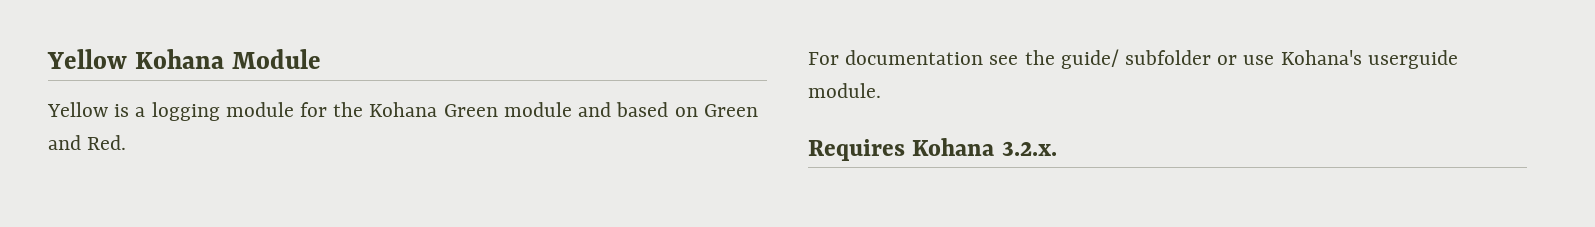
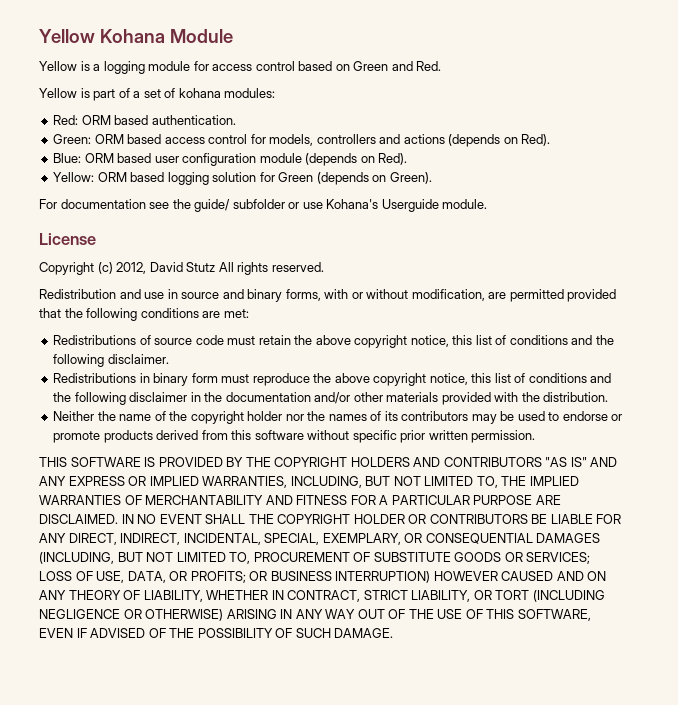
[333,102,612,117] the Kohana Green module and -> [212,61,295,71] access control
(127, 142) none -> [39,88,276,101] [53,115,236,125] [53,134,551,147] [53,153,408,166] [53,172,432,185] // Yellow is part of a set of kohana modules: // Red: ORM based authentication. // Green: ORM based access control for models, controllers and actions (depends on Red). // Blue: ORM based user configuration module (depends on Red). // Yellow: ORM based logging solution for Green (depends on Green).
[1367,50,1458,69] userguide -> [381,199,439,212] Userguide
[808,138,1057,161] Requires Kohana 3.2.x. -> [39,233,96,245] [39,262,324,275] [39,289,617,302] [39,308,249,321] [53,335,614,348] [53,354,169,367] [53,373,612,386] [53,392,609,405] [53,411,623,424] [53,430,536,443] [39,457,618,467] [39,476,579,488] [39,495,561,505] [39,514,622,524] [39,533,601,545] [39,552,591,564] [39,571,607,583] [39,590,605,602] [39,609,591,621] [39,628,394,638] License // Copyright (c) 2012, David Stutz All rights reserved. // Redistribution and use in source and binary forms, with or without modification, are permitted provided that the following conditions are met: // Redistributions of source code must retain the above copyright notice, this list of conditions and the following disclaimer. // Redistributions in binary form must reproduce the above copyright notice, this list of conditions and the following disclaimer in the documentation and/or other materials provided with the distribution. // Neither the name of the copyright holder nor the names of its contributors may be used to endorse or promote products derived from this software without specific prior written permission. // THIS SOFTWARE IS PROVIDED BY THE COPYRIGHT HOLDERS AND CONTRIBUTORS "AS IS" AND ANY EXPRESS OR IMPLIED WARRANTIES, INCLUDING, BUT NOT LIMITED TO, THE IMPLIED WARRANTIES OF MERCHANTABILITY AND FITNESS FOR A PARTICULAR PURPOSE ARE DISCLAIMED. IN NO EVENT SHALL THE COPYRIGHT HOLDER OR CONTRIBUTORS BE LIABLE FOR ANY DIRECT, INDIRECT, INCIDENTAL, SPECIAL, EXEMPLARY, OR CONSEQUENTIAL DAMAGES (INCLUDING, BUT NOT LIMITED TO, PROCUREMENT OF SUBSTITUTE GOODS OR SERVICES; LOSS OF USE, DATA, OR PROFITS; OR BUSINESS INTERRUPTION) HOWEVER CAUSED AND ON ANY THEORY OF LIABILITY, WHETHER IN CONTRACT, STRICT LIABILITY, OR TORT (INCLUDING NEGLIGENCE OR OTHERWISE) ARISING IN ANY WAY OUT OF THE USE OF THIS SOFTWARE, EVEN IF ADVISED OF THE POSSIBILITY OF SUCH DAMAGE.

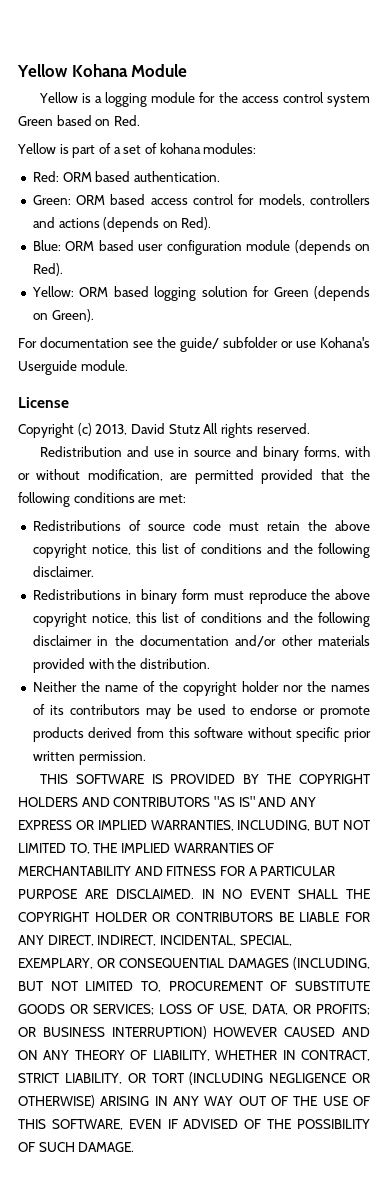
[212,61,413,71] access control based on Green and -> [218,92,370,107] [18,115,111,126] the access control system Green based on
[116,262,147,274] 2012, -> [95,424,128,435] 2013,

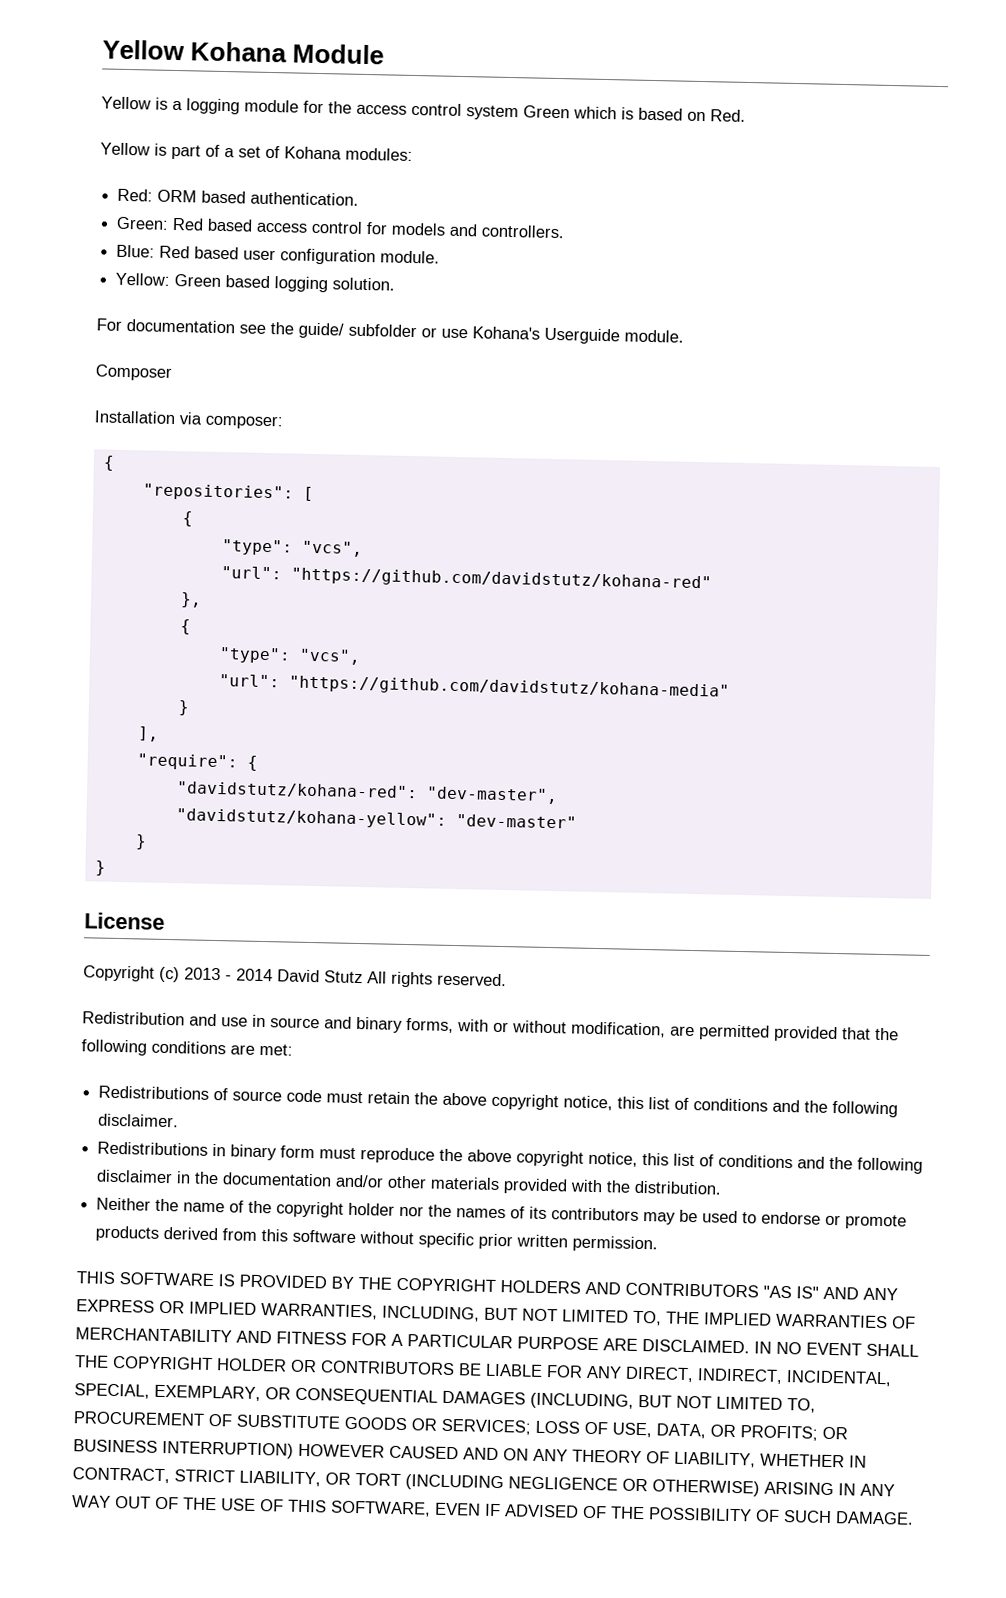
(53, 121) none -> [573,106,634,120] which is
[159,143,201,154] kohana -> [284,146,342,160] Kohana
[76,195,106,205] ORM -> [172,217,205,231] Red
[258,194,370,206] [32,217,212,232] models, controllers and actions (depends on Red). -> [391,222,566,239] models and controllers.
[65,241,95,251] ORM -> [159,245,191,259] Red
[246,240,370,255] [32,263,63,276] module (depends on Red). -> [380,250,441,264] module.
[79,287,109,297] ORM -> [174,274,222,287] Green
[201,286,370,301] [32,309,94,322] solution for Green (depends on Green). -> [332,277,396,291] solution.
(128, 365) none -> [95,364,172,381] [94,410,283,430] [102,455,115,471] [142,483,314,502] [181,511,193,527] [221,539,363,557] [220,566,712,592] [179,592,202,608] [179,619,191,635] [218,647,361,665] [218,674,730,700] [177,700,189,716] [137,726,159,742] [136,753,258,771] [176,781,558,805] [175,808,577,829] [134,834,147,850] [94,860,106,876] // Composer // Installation via composer: // { // "repositories": [ // { // "type": "vcs", // "url": "https://github.com/davidstutz/kohana-red" // }, // { // "type": "vcs", // "url": "https://github.com/davidstutz/kohana-media" // } // ], // "require": { // "davidstutz/kohana-red": "dev-master", // "davidstutz/kohana-yellow": "dev-master" // } // }
[95,424,128,435] 2013, -> [184,967,273,982] 2013 - 2014

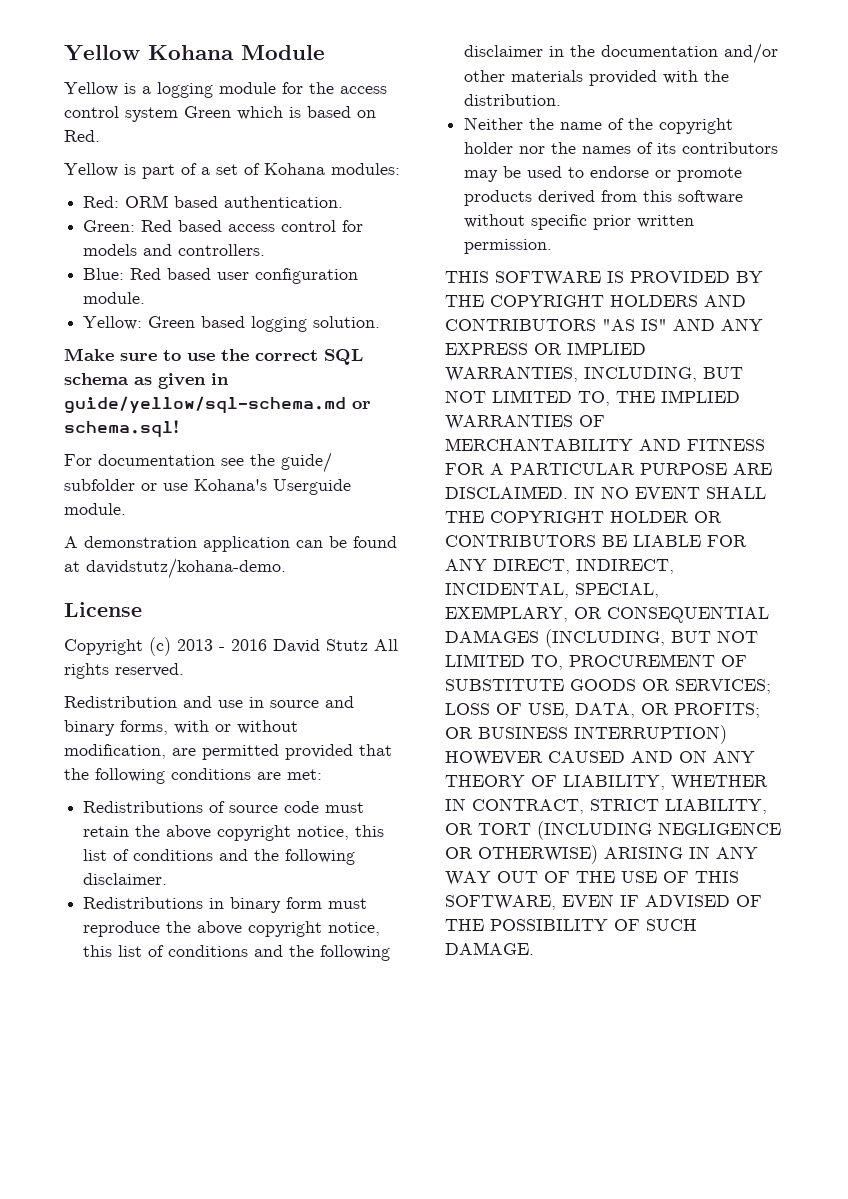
(396, 284) none -> [64,348,363,365] [64,373,229,389] [64,396,371,414] [64,420,179,438] // Make sure to use the correct SQL schema as given in guide/yellow/sql-schema.md or schema.sql!
[95,364,172,381] [94,410,283,430] [102,455,115,471] [142,483,314,502] [181,511,193,527] [221,539,363,557] [220,566,712,592] [179,592,202,608] [179,619,191,635] [218,647,361,665] [218,674,730,700] [177,700,189,716] [137,726,159,742] [136,753,258,771] [176,781,558,805] [175,808,577,829] [134,834,147,850] [94,860,106,876] Composer // Installation via composer: // { // "repositories": [ // { // "type": "vcs", // "url": "https://github.com/davidstutz/kohana-red" // }, // { // "type": "vcs", // "url": "https://github.com/davidstutz/kohana-media" // } // ], // "require": { // "davidstutz/kohana-red": "dev-master", // "davidstutz/kohana-yellow": "dev-master" // } // } -> [64,536,397,552] [64,558,286,579] A demonstration application can be found at davidstutz/kohana-demo.
[236,968,273,982] 2014 -> [231,639,267,651] 2016

